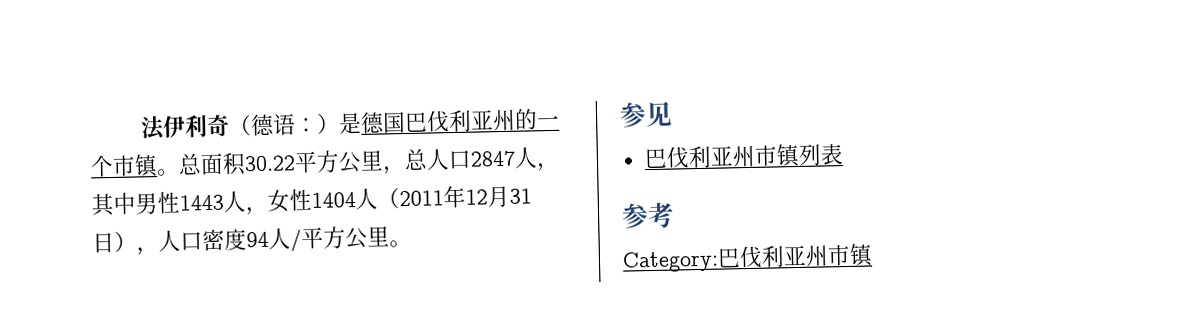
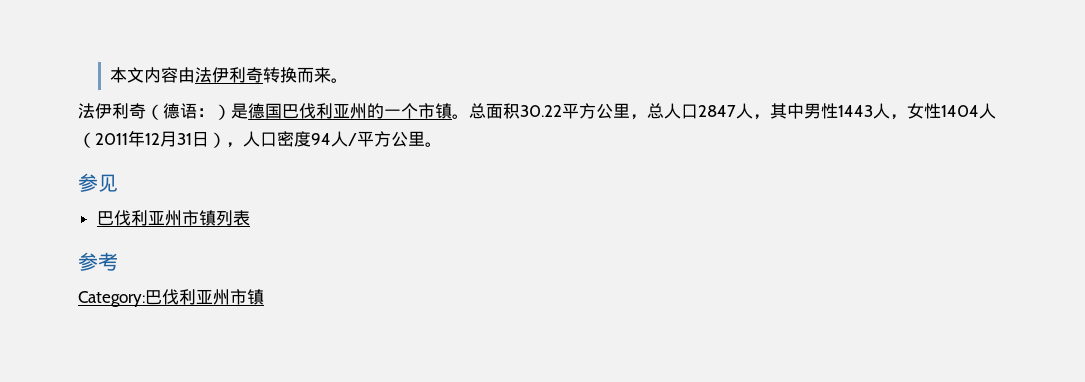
(139, 128) none -> [110,67,349,83] 本文内容由法伊利奇转换而来。 //

